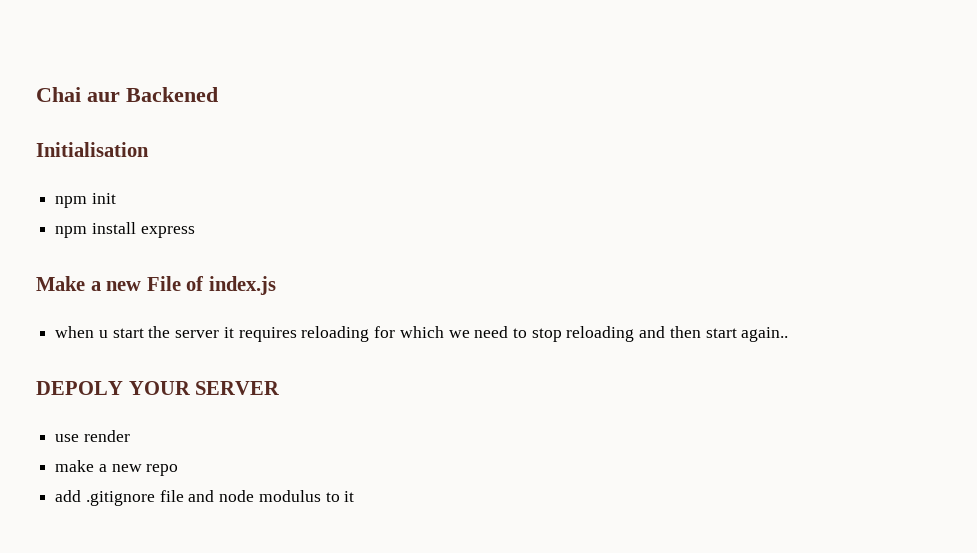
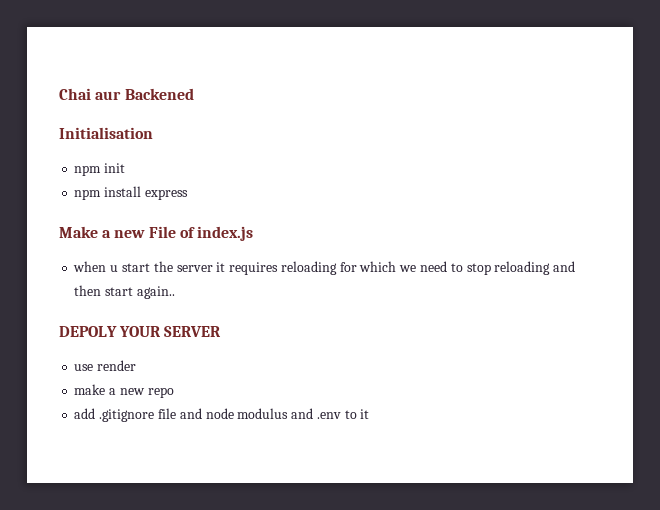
(321, 496) none -> [291,408,341,419] and .env

